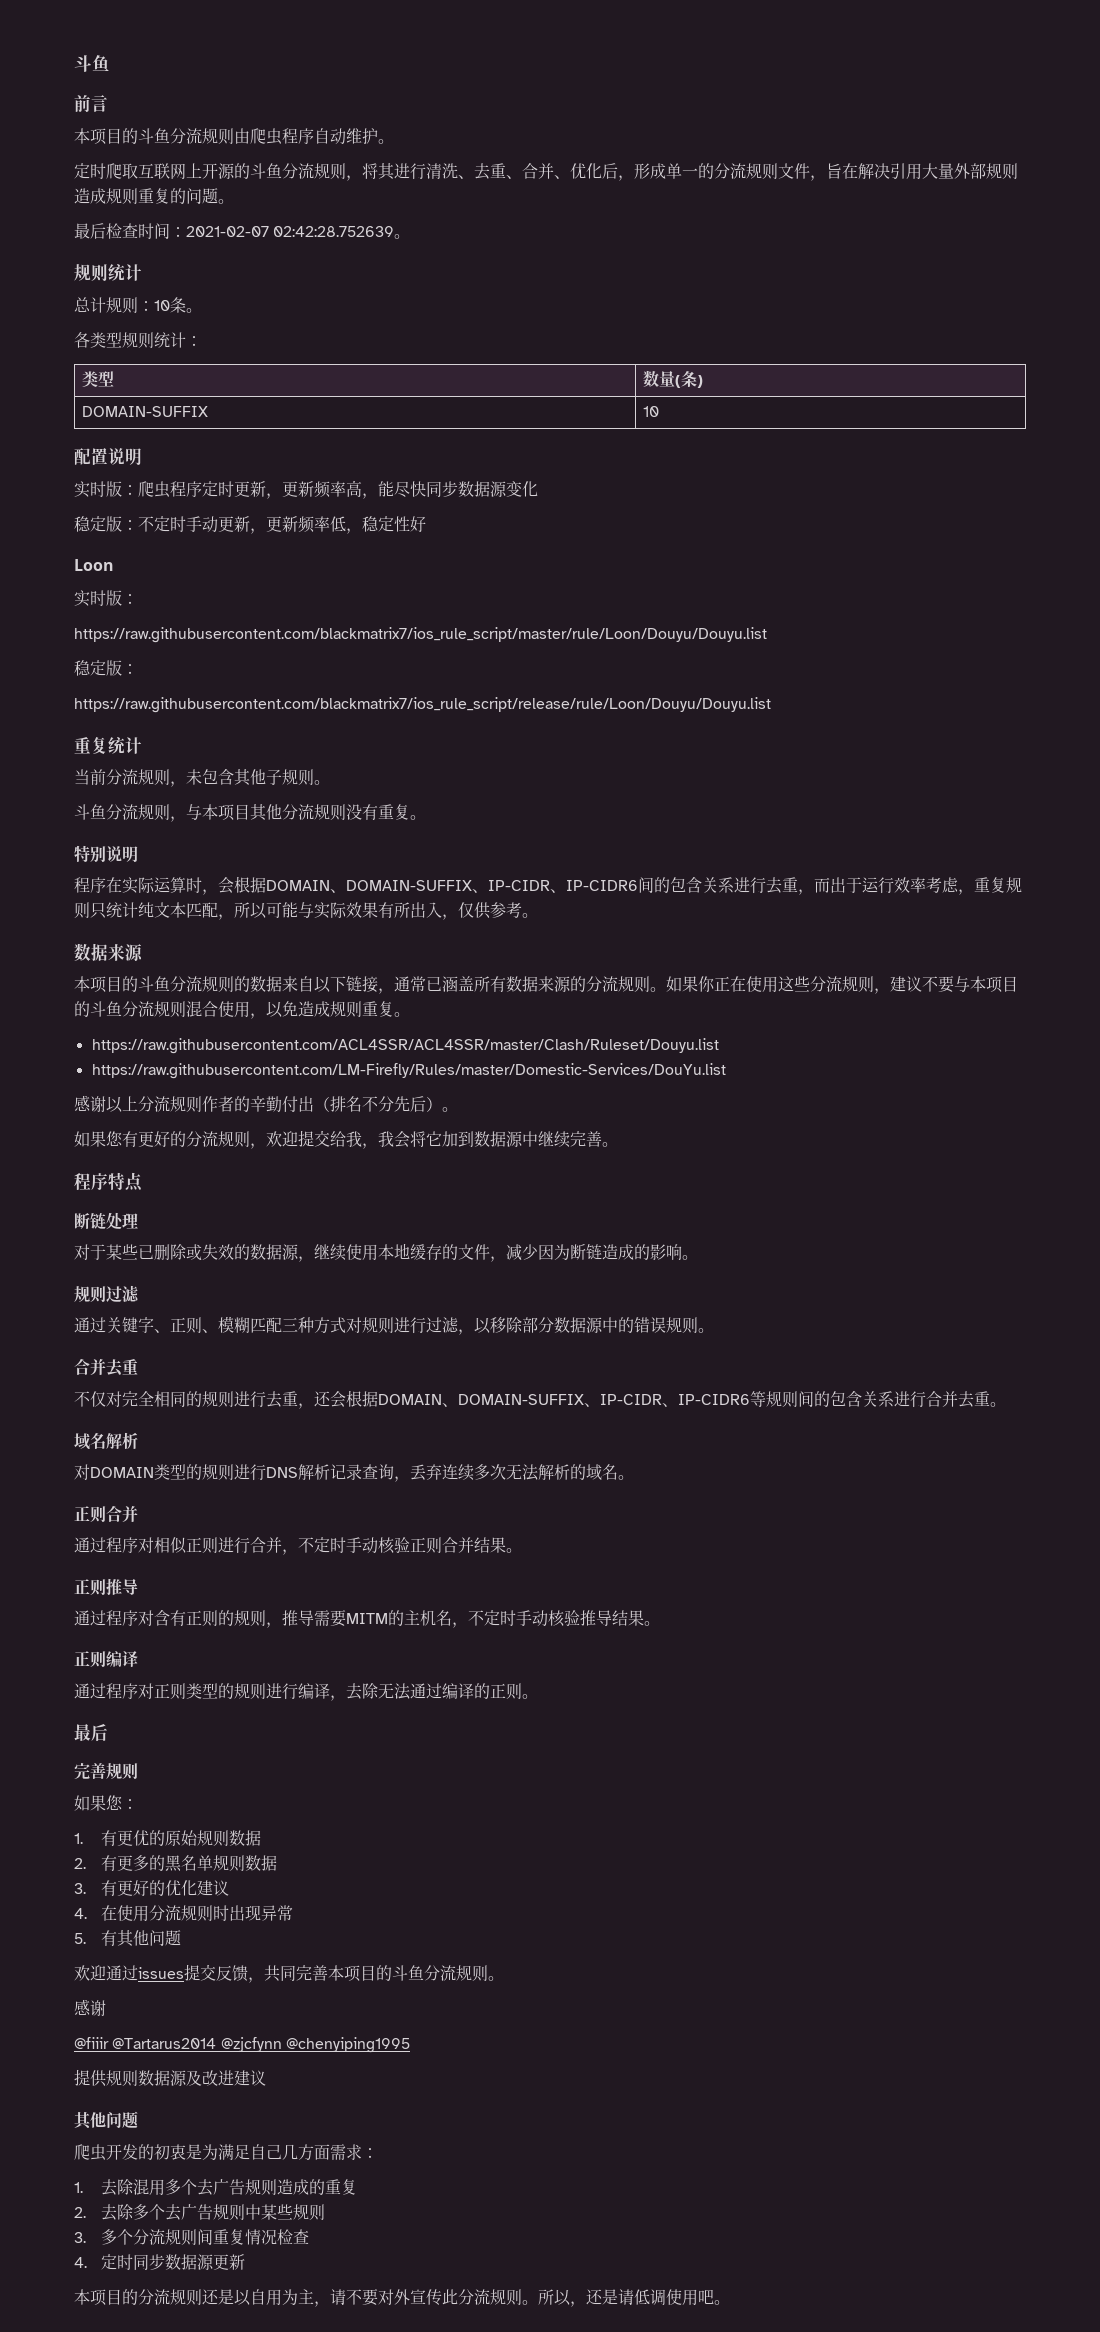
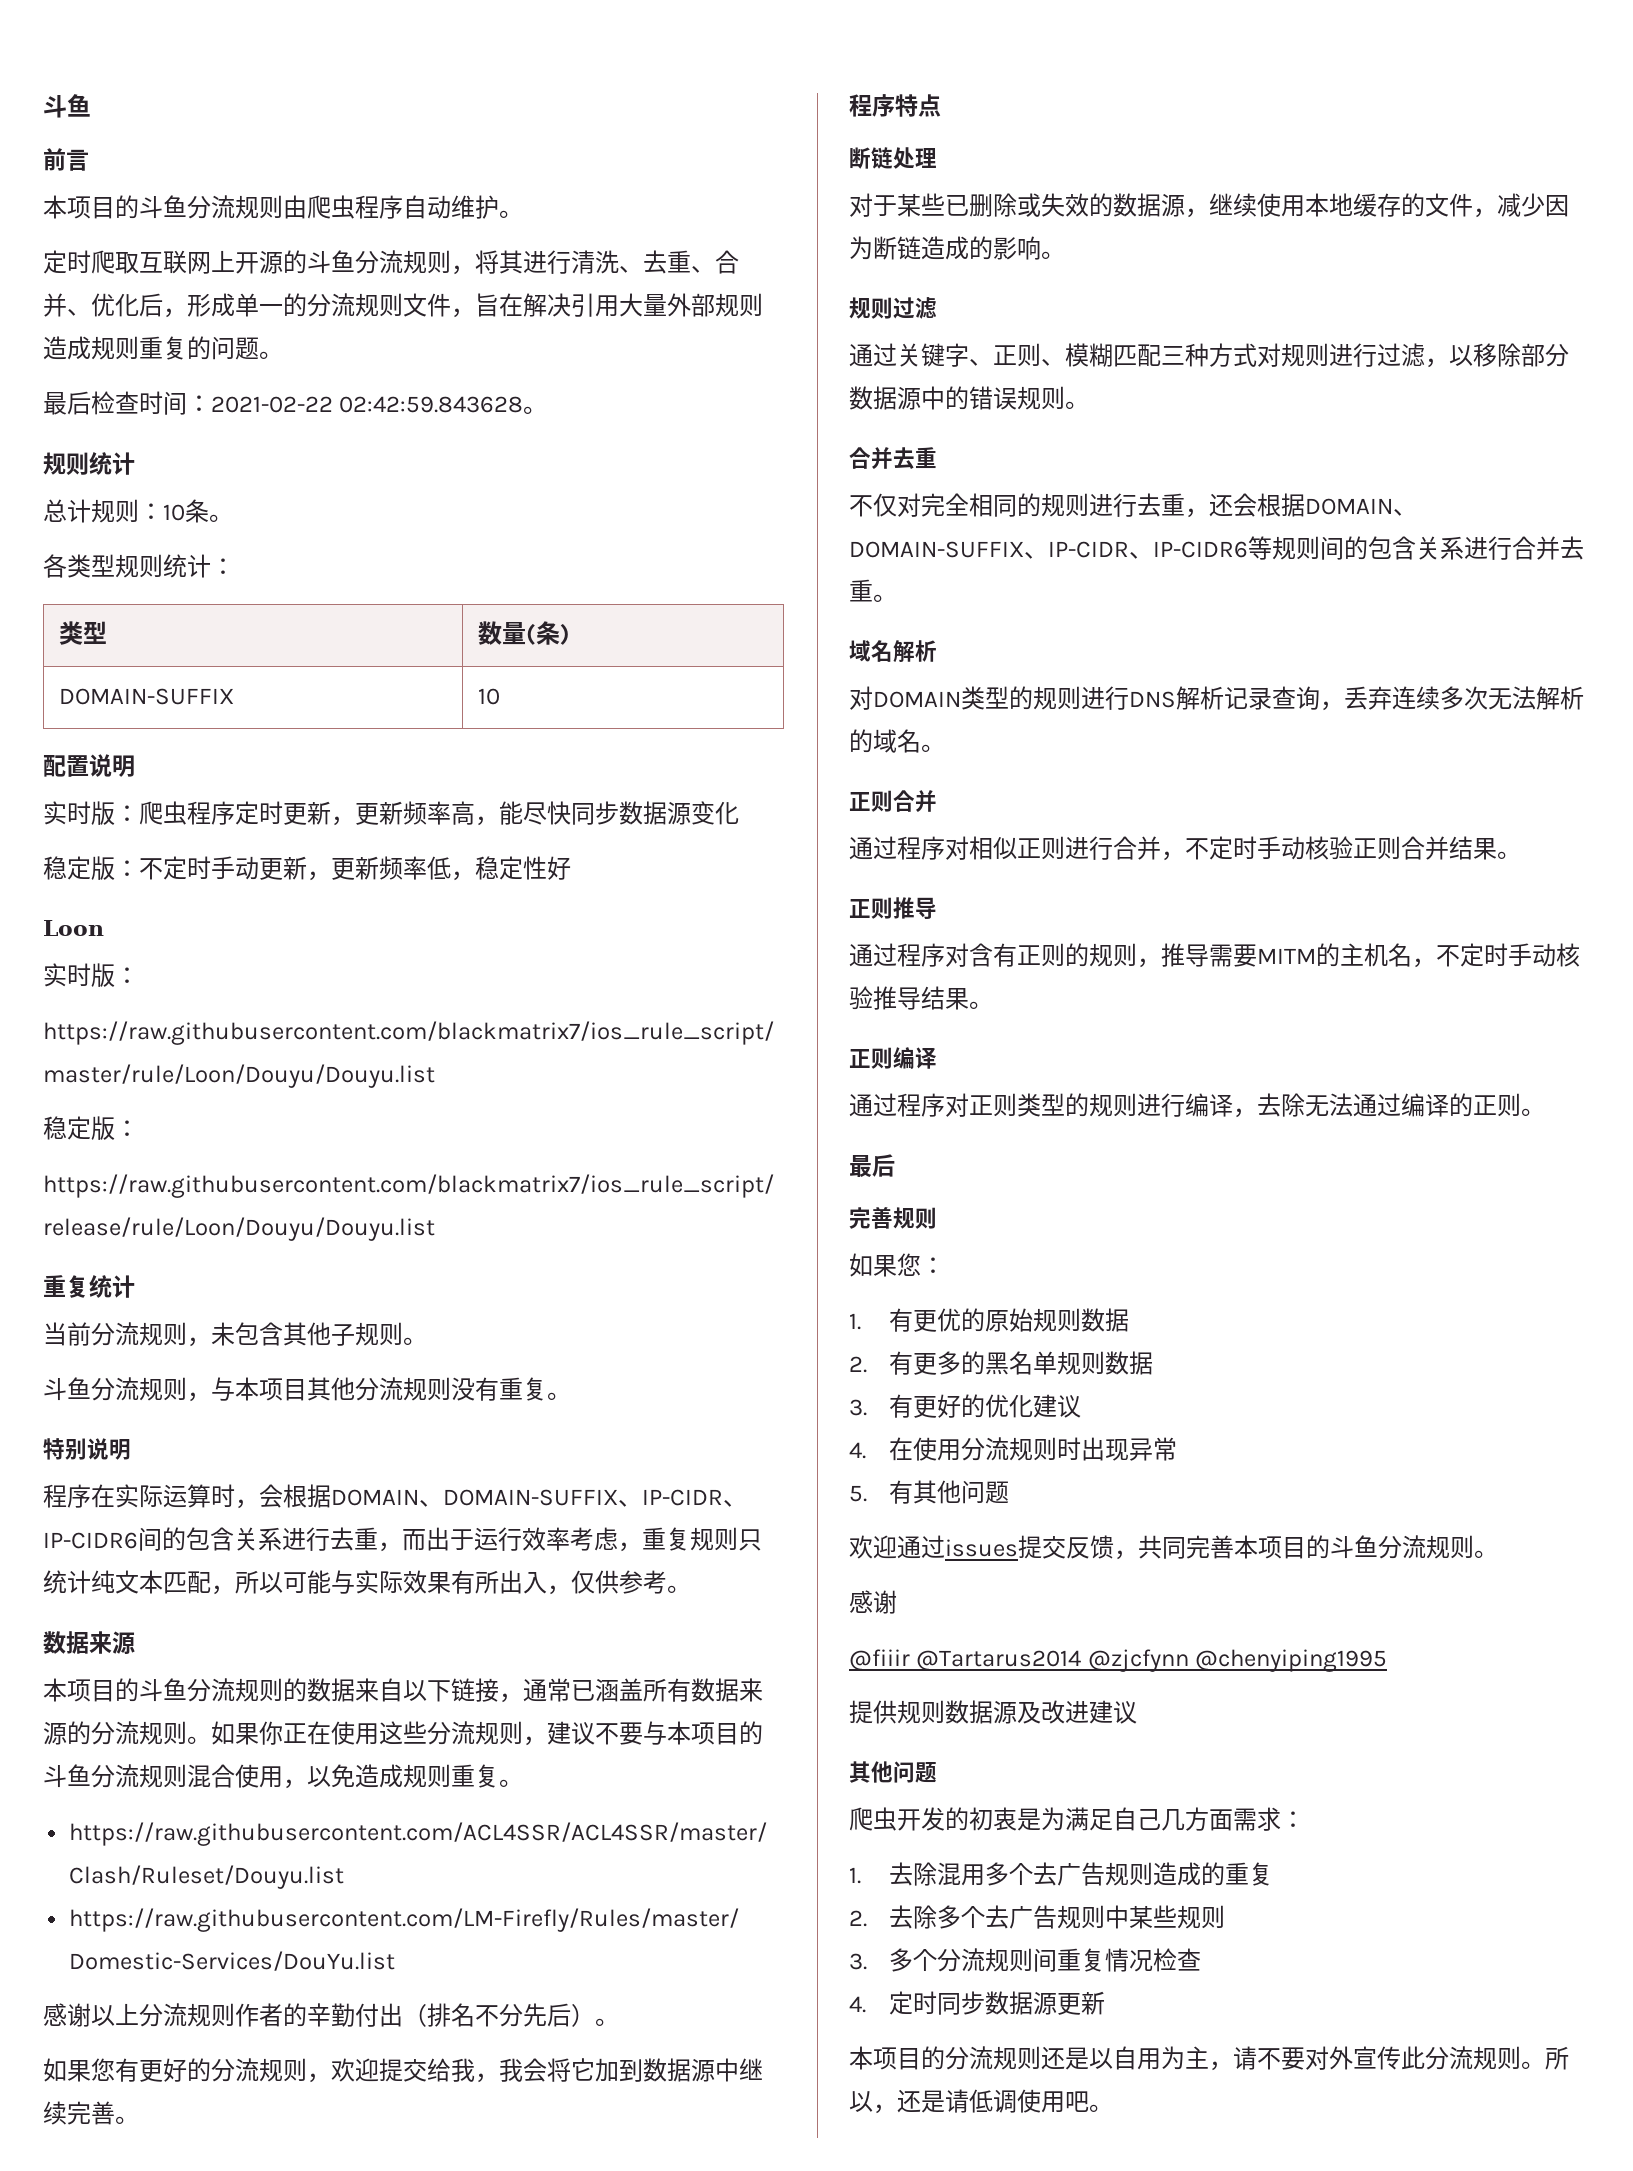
[186,226,395,237] 2021-02-07 02:42:28.752639 -> [211,396,524,413] 2021-02-22 02:42:59.843628

